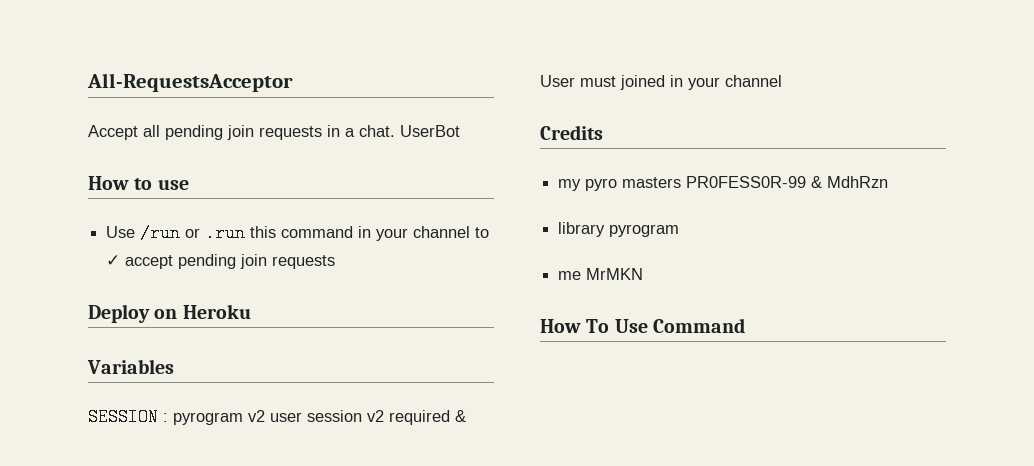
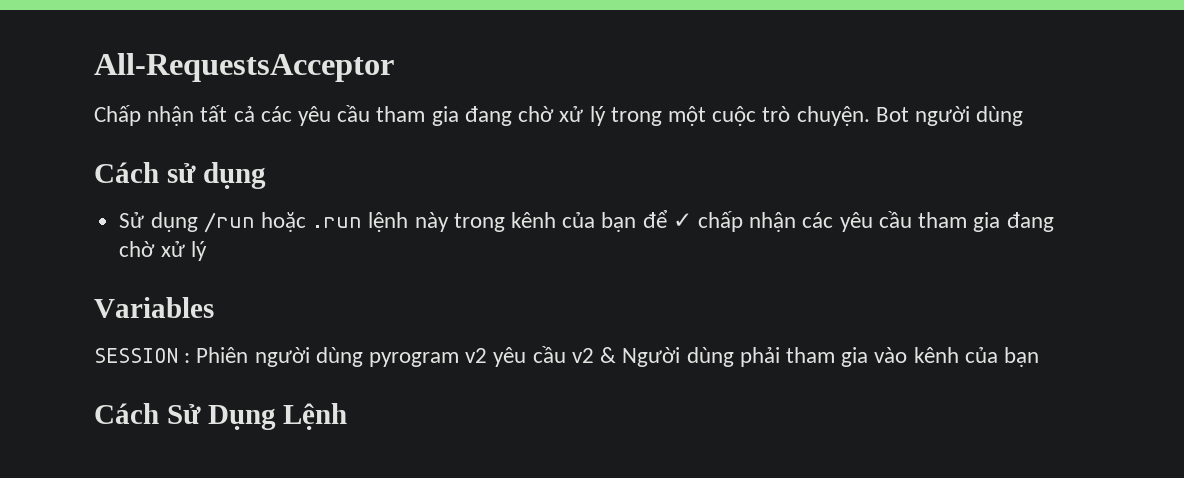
[88,125,460,140] [88,176,189,190] [106,224,490,242] [106,254,336,269] [88,304,251,323] [87,359,174,374] [88,408,466,426] [540,75,782,90] [540,125,603,140] [558,176,889,191] [558,222,680,237] [558,268,644,280] [540,318,745,333] Accept all pending join requests in a chat. UserBot // How to use // Use /run or .run this command in your channel to ✓ accept pending join requests // Deploy on Heroku // Variables // SESSION : pyrogram v2 user session v2 required & User must joined in your channel // Credits // my pyro masters PR0FESS0R-99 & MdhRzn // library pyrogram // me MrMKN // How To Use Command -> [94,105,1024,126] [94,162,266,189] [119,210,1054,233] [119,241,207,261] [94,297,214,318] [94,346,1039,367] [94,403,348,430] Chấp nhận tất cả các yêu cầu tham gia đang chờ xử lý trong một cuộc trò chuyện. Bot người dùng // Cách sử dụng // Sử dụng /run hoặc .run lệnh này trong kênh của bạn để ✓ chấp nhận các yêu cầu tham gia đang chờ xử lý // Variables // SESSION : Phiên người dùng pyrogram v2 yêu cầu v2 & Người dùng phải tham gia vào kênh của bạn // Cách Sử Dụng Lệnh

